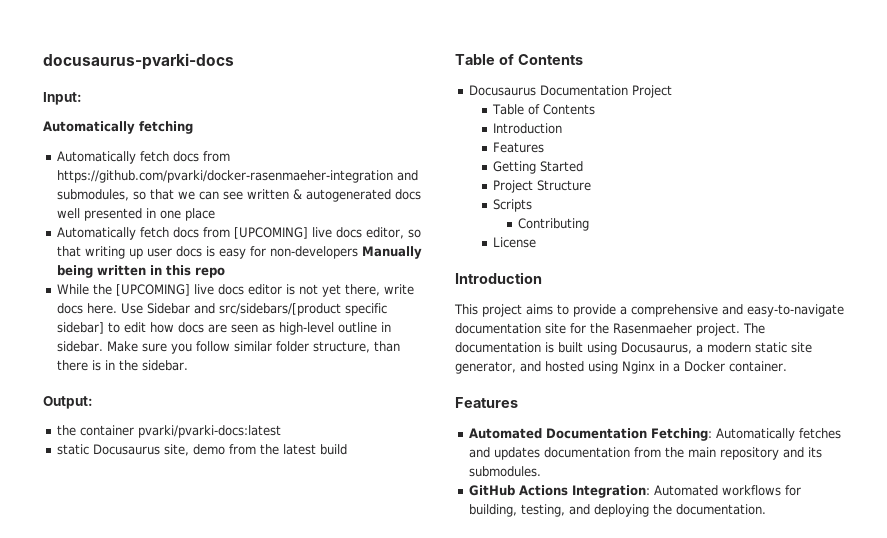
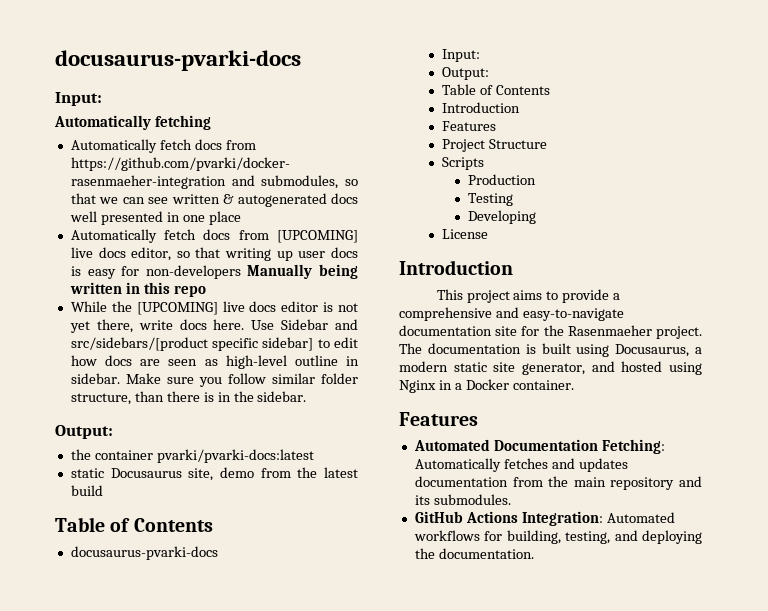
[468,85,672,98] Docusaurus Documentation Project -> [70,546,218,560] [441,49,480,62] [441,67,489,80] docusaurus-pvarki-docs // Input: // Output:
[493,161,584,174] // Getting Started -> (496, 126) none
[518,218,590,231] Contributing -> [468,174,537,185] [468,193,514,206] [468,210,537,224] Production // Testing // Developing

